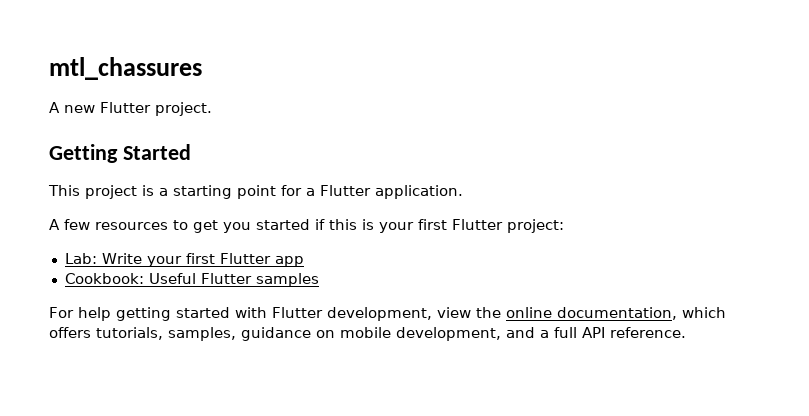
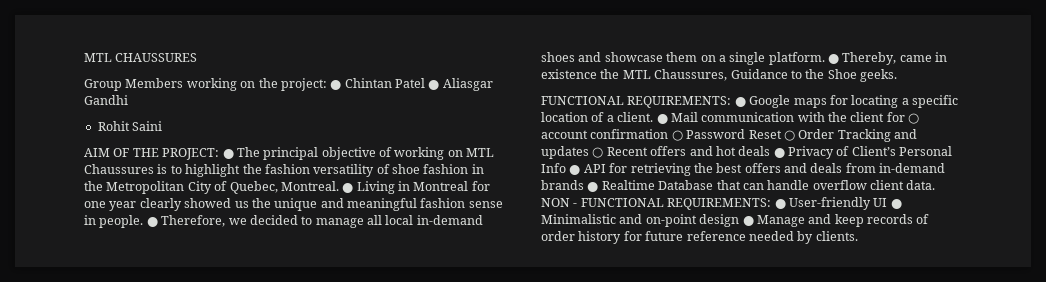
[49,57,202,80] [49,102,212,116] [49,144,191,163] [48,185,463,199] [49,219,564,233] [64,253,304,267] [64,273,319,287] [49,307,726,321] [49,327,686,341] mtl_chassures // A new Flutter project. // Getting Started // This project is a starting point for a Flutter application. // A few resources to get you started if this is your first Flutter project: // Lab: Write your first Flutter app // Cookbook: Useful Flutter samples // For help getting started with Flutter development, view the online documentation, which offers tutorials, samples, guidance on mobile development, and a full API reference. -> [84,53,198,62] [84,78,493,91] [84,95,128,105] [97,121,163,131] [84,147,495,160] [84,164,484,177] [84,181,490,194] [84,198,503,211] [84,215,483,228] [541,52,948,65] [541,69,897,82] [541,95,958,108] [541,112,920,124] [541,129,917,142] [541,146,953,159] [541,163,946,176] [541,180,936,192] [541,197,902,210] [541,214,930,227] [541,231,858,244] MTL CHAUSSURES // Group Members working on the project: ● Chintan Patel ● Aliasgar Gandhi // Rohit Saini // AIM OF THE PROJECT: ● The principal objective of working on MTL Chaussures is to highlight the fashion versatility of shoe fashion in the Metropolitan City of Quebec, Montreal. ● Living in Montreal for one year clearly showed us the unique and meaningful fashion sense in people. ● Therefore, we decided to manage all local in-demand shoes and showcase them on a single platform. ● Thereby, came in existence the MTL Chaussures, Guidance to the Shoe geeks. // FUNCTIONAL REQUIREMENTS: ● Google maps for locating a specific location of a client. ● Mail communication with the client for ○ account confirmation ○ Password Reset ○ Order Tracking and updates ○ Recent offers and hot deals ● Privacy of Client’s Personal Info ● API for retrieving the best offers and deals from in-demand brands ● Realtime Database that can handle overflow client data. NON - FUNCTIONAL REQUIREMENTS: ● User-friendly UI ● Minimalistic and on-point design ● Manage and keep records of order history for future reference needed by clients.

